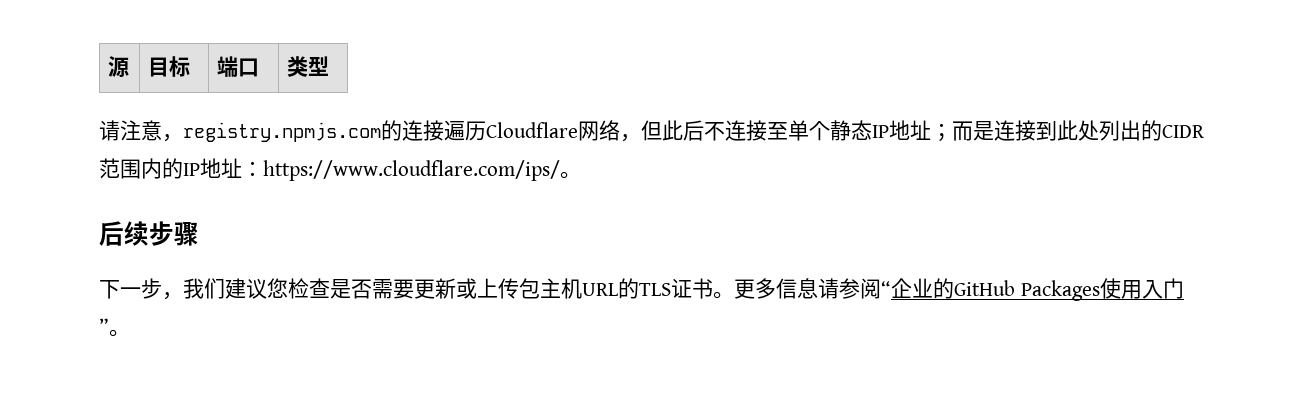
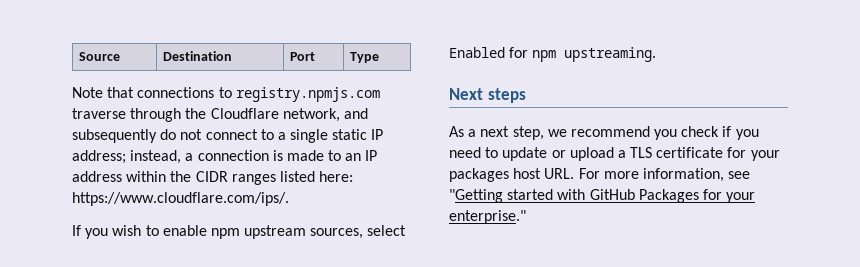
[108,56,130,78] [148,56,191,77] [217,56,260,77] [287,56,330,77] [99,120,1205,142] [99,158,581,181] [99,221,199,246] [99,278,1184,301] [99,318,130,337] 源 | 目标 | 端口 | 类型 // 请注意，registry.npmjs.com的连接遍历Cloudflare网络，但此后不连接至单个静态IP地址；而是连接到此处列出的CIDR范围内的IP地址：https://www.cloudflare.com/ips/。 // 后续步骤 // 下一步，我们建议您检查是否需要更新或上传包主机URL的TLS证书。更多信息请参阅“企业的GitHub Packages使用入门”。 -> [78,52,120,61] [162,51,232,61] [289,52,315,61] [349,52,379,63] [72,87,380,102] [72,108,368,122] [72,129,384,143] [72,150,378,164] [72,171,354,185] [72,192,289,206] [72,225,407,239] [449,47,657,62] [449,88,526,103] [449,126,759,140] [449,147,780,161] [449,168,751,182] [449,189,756,203] [449,210,526,224] Source | Destination | Port | Type // Note that connections to registry.npmjs.com traverse through the Cloudflare network, and subsequently do not connect to a single static IP address; instead, a connection is made to an IP address within the CIDR ranges listed here: https://www.cloudflare.com/ips/. // If you wish to enable npm upstream sources, select Enabled for npm upstreaming. // Next steps // As a next step, we recommend you check if you need to update or upload a TLS certificate for your packages host URL. For more information, see "Getting started with GitHub Packages for your enterprise."

